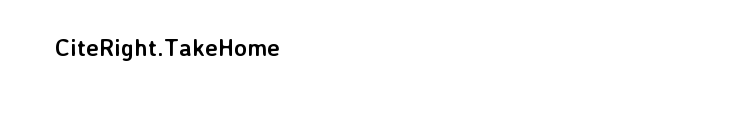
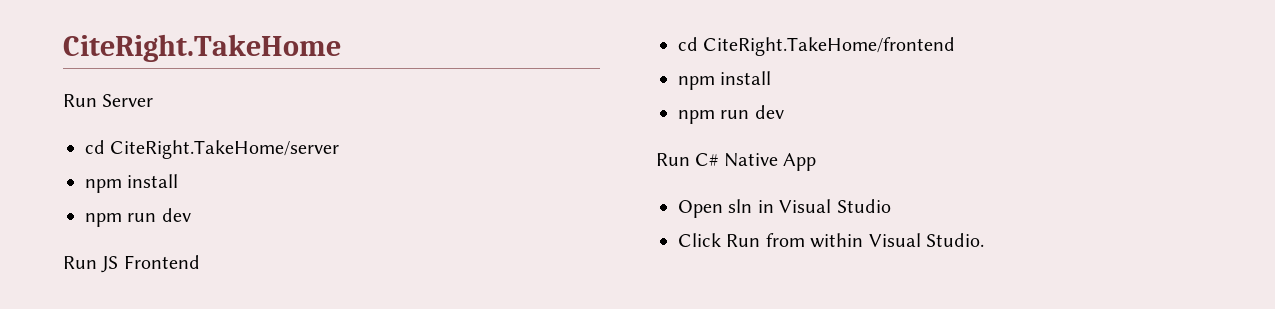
(280, 50) none -> [63,94,154,107] [85,140,340,159] [85,174,179,193] [85,208,191,227] [63,255,200,273] [678,37,956,56] [678,71,772,90] [678,105,784,124] [656,153,817,171] [678,199,891,218] [678,233,984,248] // Run Server // cd CiteRight.TakeHome/server // npm install // npm run dev // Run JS Frontend // cd CiteRight.TakeHome/frontend // npm install // npm run dev // Run C# Native App // Open sln in Visual Studio // Click Run from within Visual Studio.

